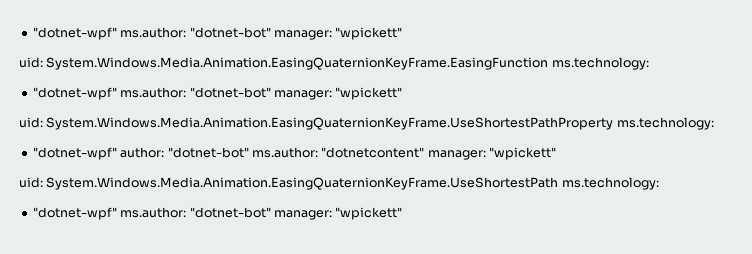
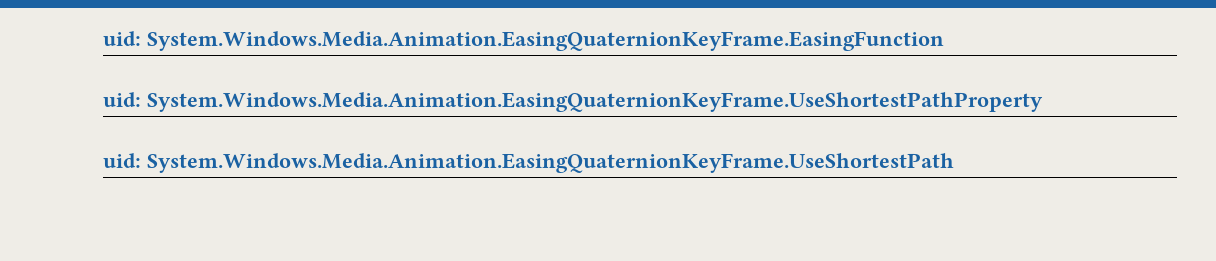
[32,27,403,40] [19,57,649,70] [32,87,403,100] [19,117,714,130] [32,147,556,160] [19,177,659,190] [32,207,403,220] "dotnet-wpf" ms.author: "dotnet-bot" manager: "wpickett" // uid: System.Windows.Media.Animation.EasingQuaternionKeyFrame.EasingFunction ms.technology: // "dotnet-wpf" ms.author: "dotnet-bot" manager: "wpickett" // uid: System.Windows.Media.Animation.EasingQuaternionKeyFrame.UseShortestPathProperty ms.technology: // "dotnet-wpf" author: "dotnet-bot" ms.author: "dotnetcontent" manager: "wpickett" // uid: System.Windows.Media.Animation.EasingQuaternionKeyFrame.UseShortestPath ms.technology: // "dotnet-wpf" ms.author: "dotnet-bot" manager: "wpickett" -> [103,31,944,51] [103,92,1043,112] [103,153,954,173] uid: System.Windows.Media.Animation.EasingQuaternionKeyFrame.EasingFunction // uid: System.Windows.Media.Animation.EasingQuaternionKeyFrame.UseShortestPathProperty // uid: System.Windows.Media.Animation.EasingQuaternionKeyFrame.UseShortestPath

